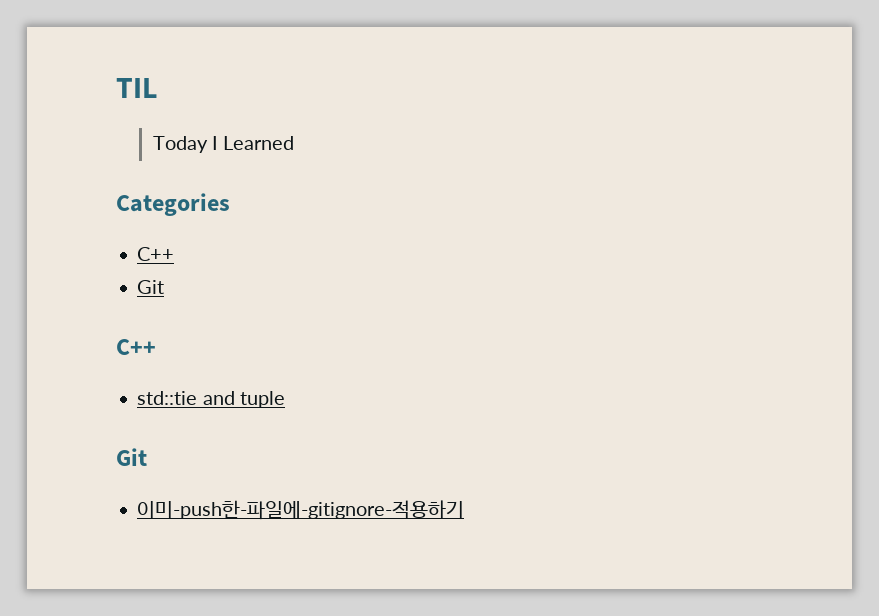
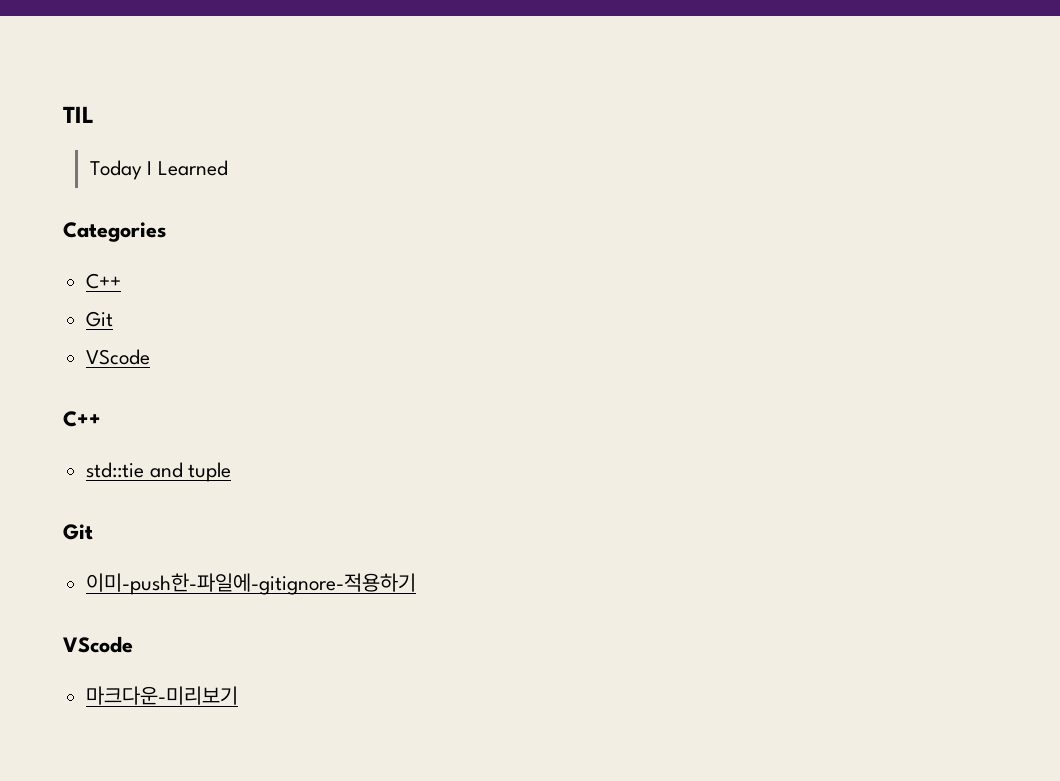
(165, 287) none -> [86,349,151,365] // VScode
(465, 510) none -> [63,636,133,653] [86,686,239,705] // VScode // 마크다운-미리보기

